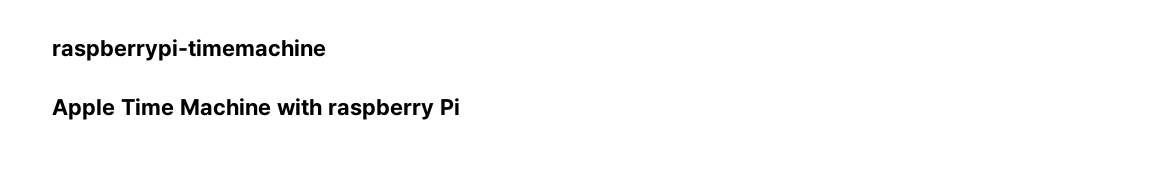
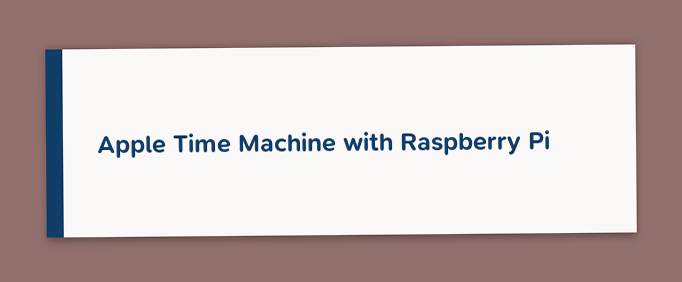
[52,39,326,61] raspberrypi-timemachine // -> (96, 147) none
[328,99,435,120] raspberry -> [399,132,522,156] Raspberry

